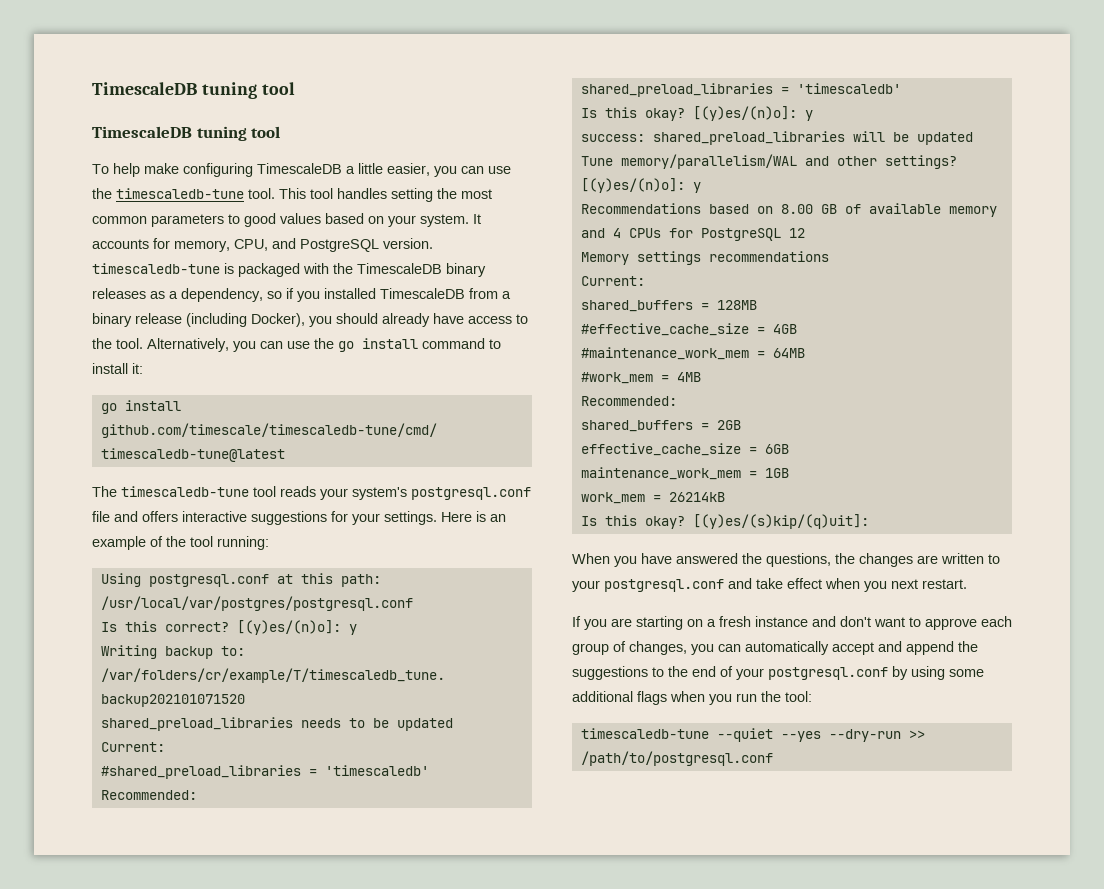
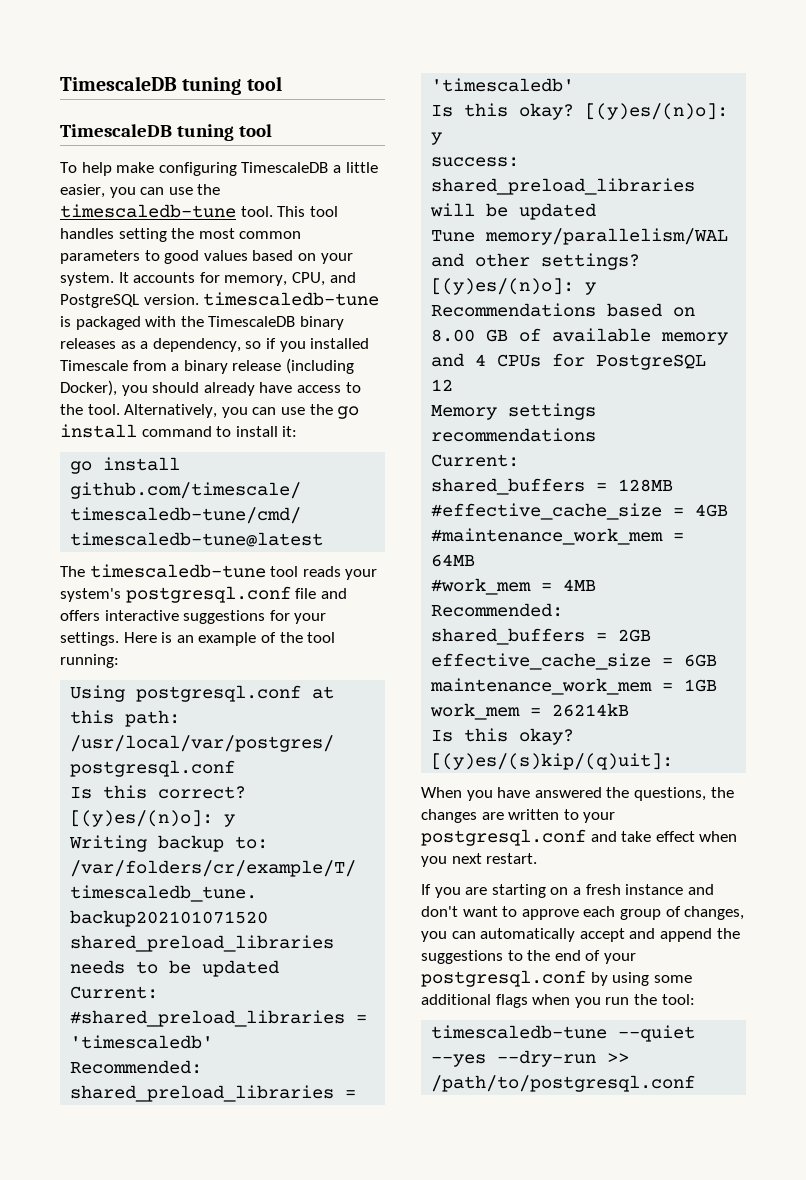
[380,288,465,299] TimescaleDB -> [60,360,128,371] Timescale

